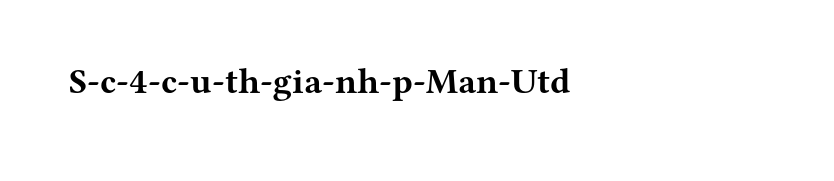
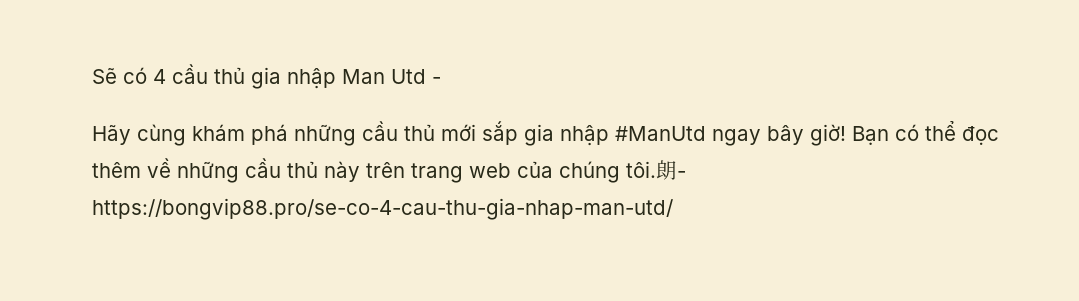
[69,68,570,101] S-c-4-c-u-th-gia-nh-p-Man-Utd -> [92,64,441,89] [92,121,999,146] [92,158,686,183] [92,198,673,220] Sẽ có 4 cầu thủ gia nhập Man Utd - // Hãy cùng khám phá những cầu thủ mới sắp gia nhập #ManUtd ngay bây giờ! Bạn có thể đọc thêm về những cầu thủ này trên trang web của chúng tôi.朗- https://bongvip88.pro/se-co-4-cau-thu-gia-nhap-man-utd/

